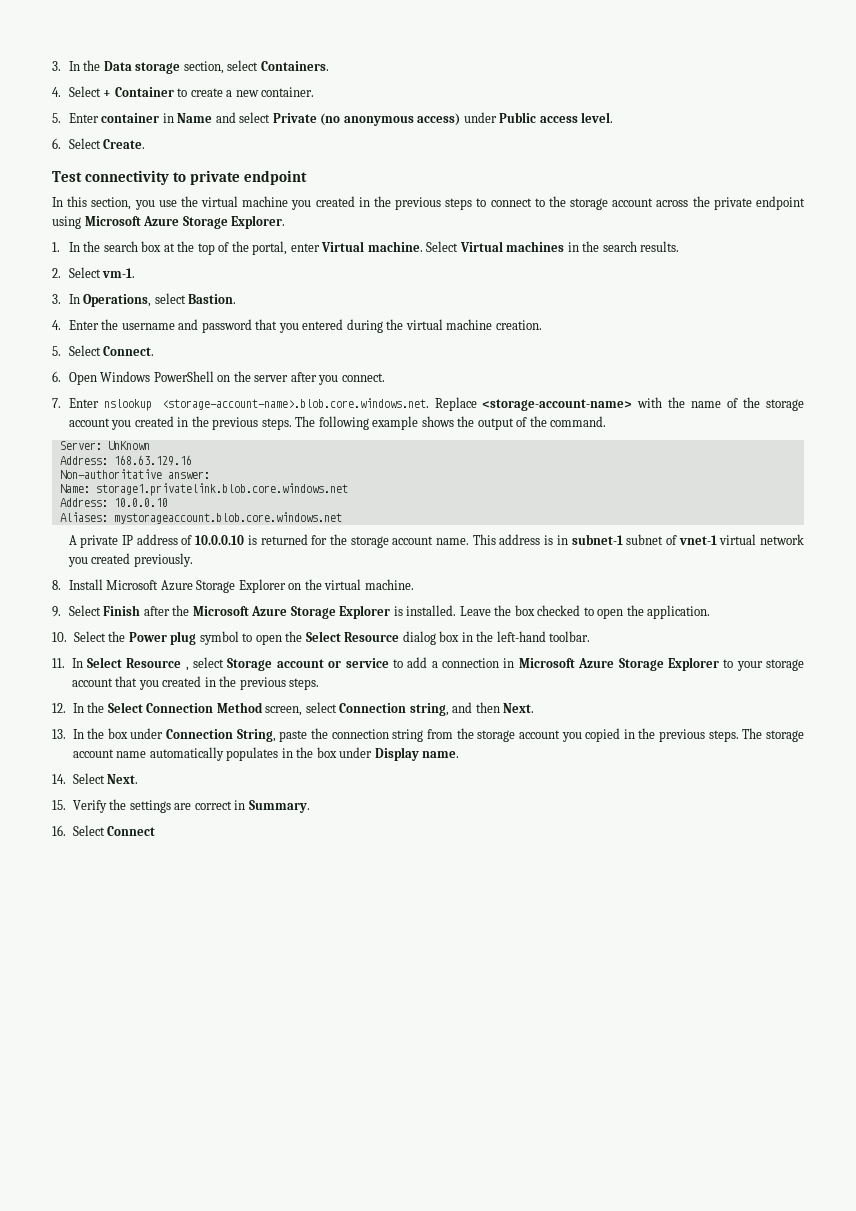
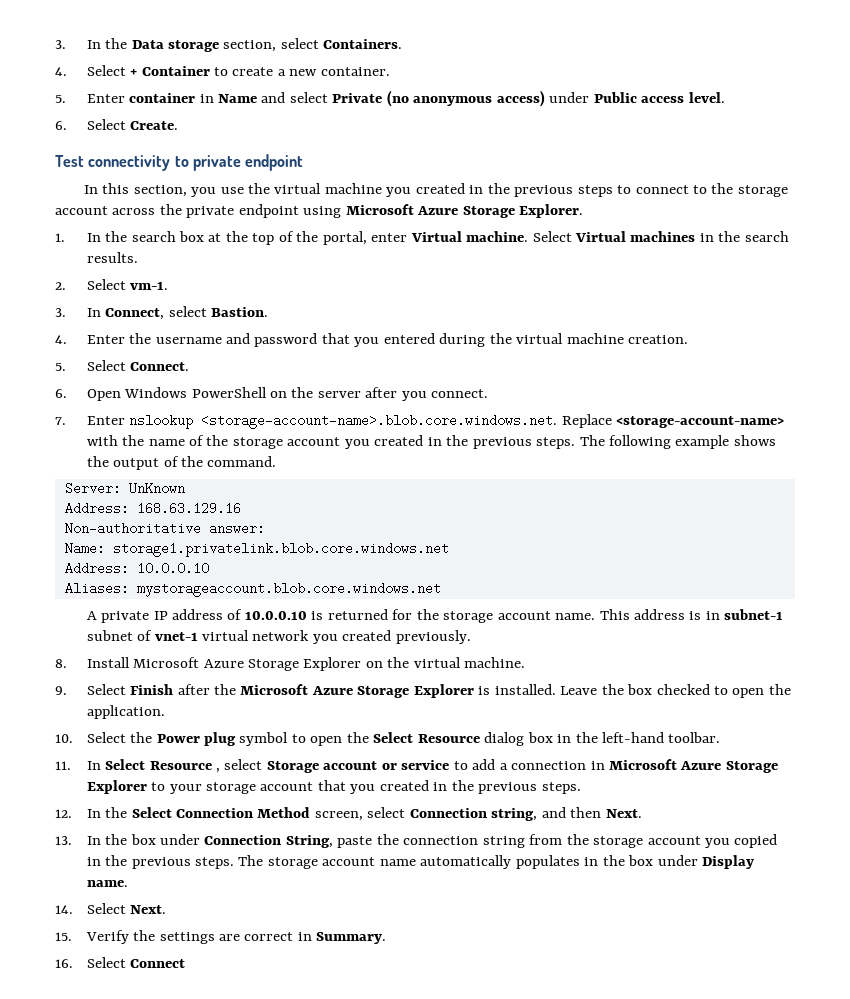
[83,294,152,307] Operations, -> [105,308,165,320] Connect,

